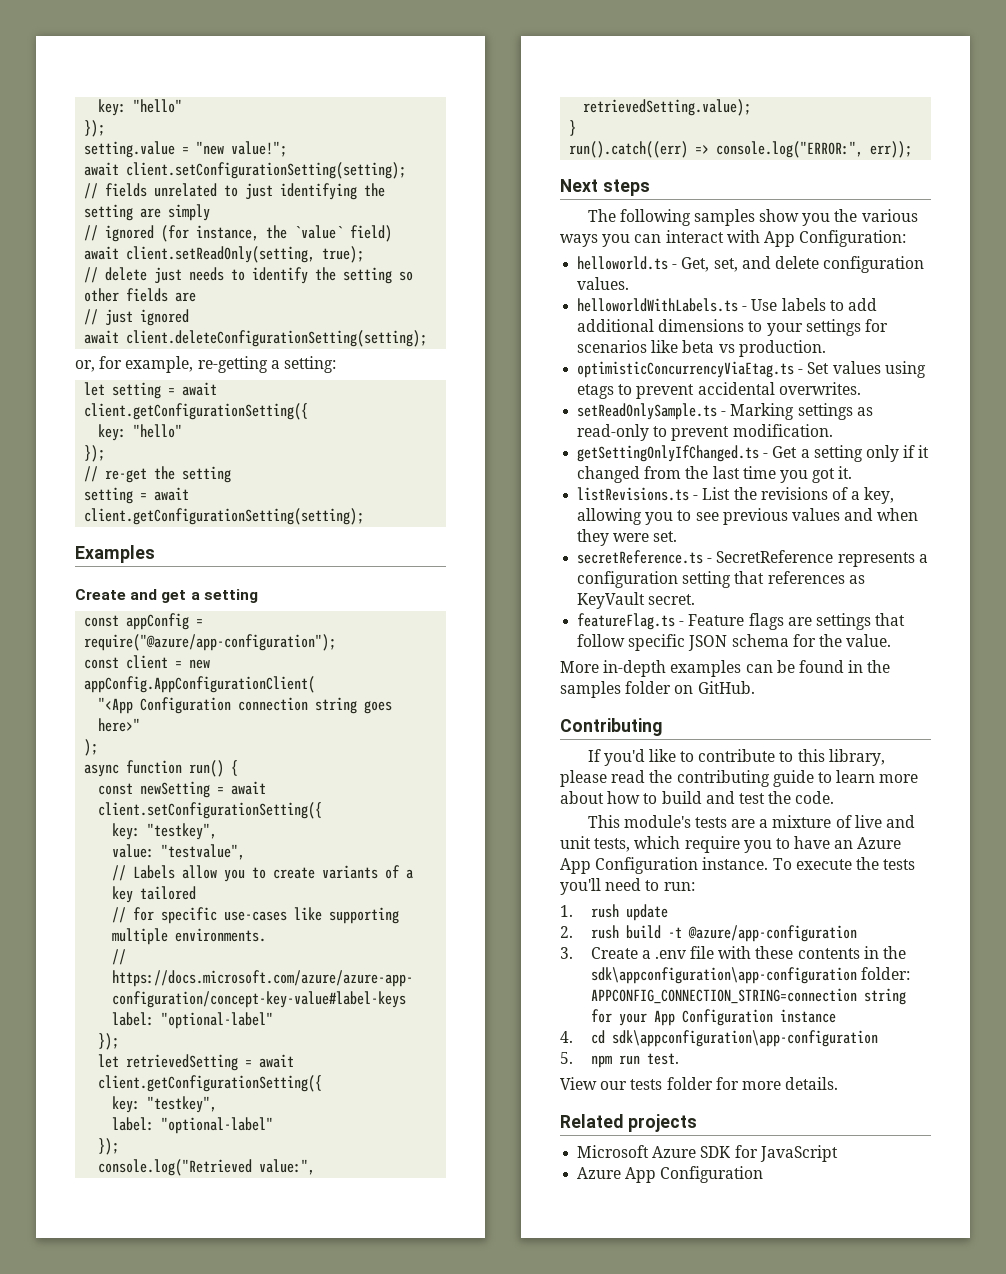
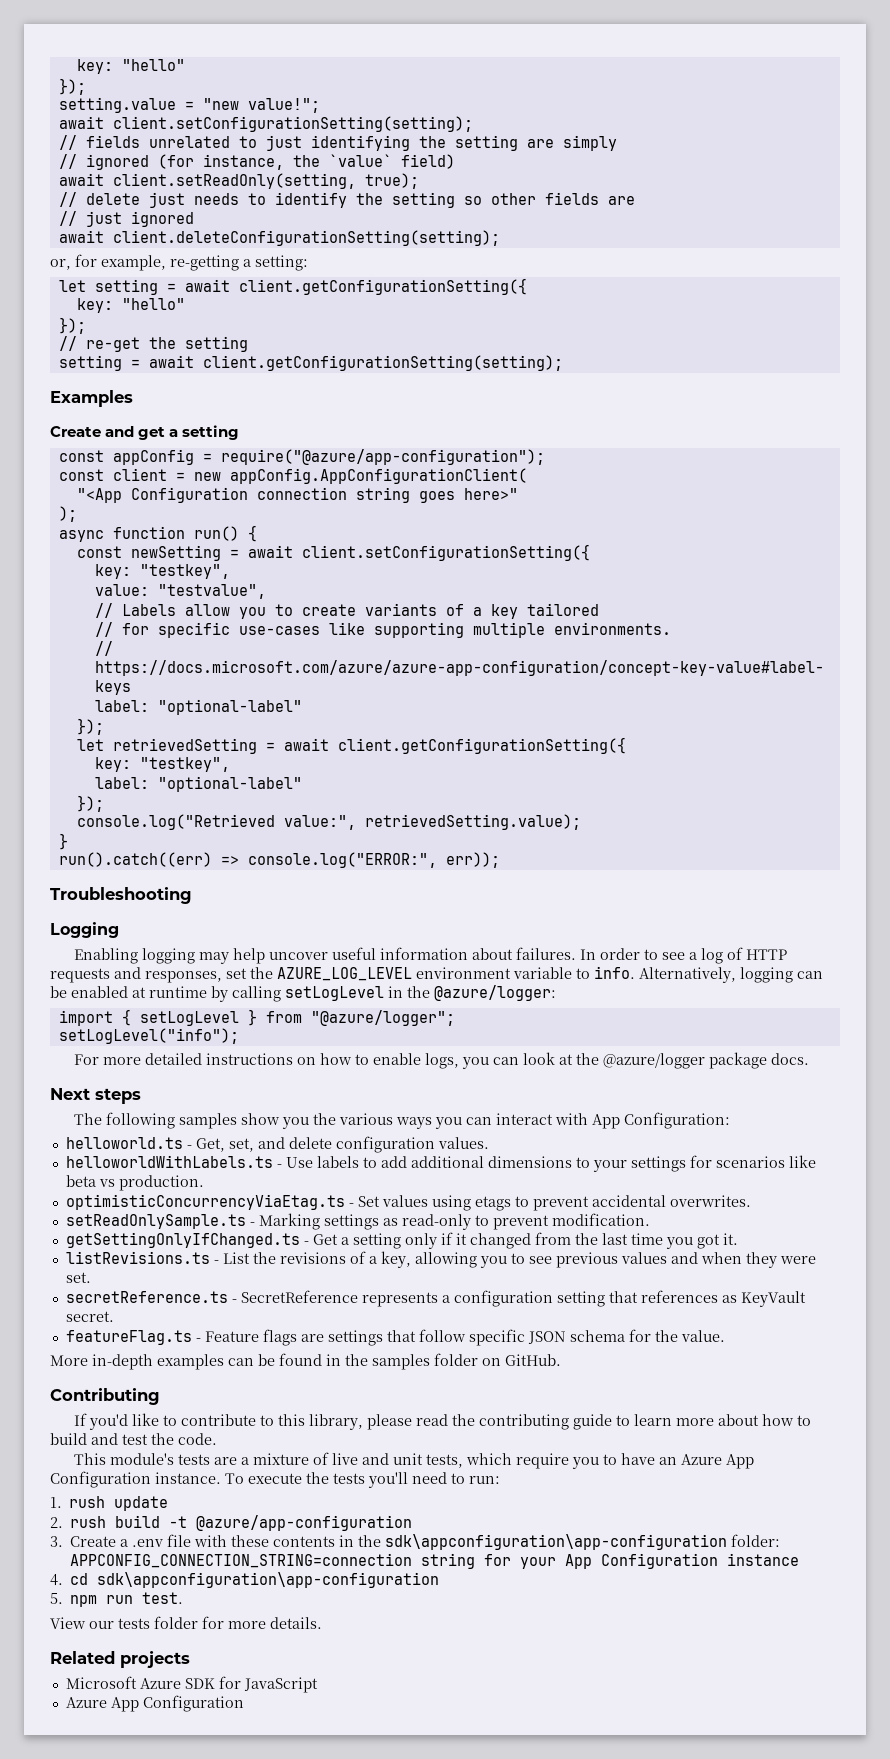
(913, 149) none -> [50,887,192,904] [50,922,119,938] [74,947,788,964] [50,966,823,983] [50,985,556,1002] [58,1009,455,1026] [58,1028,239,1044] [74,1052,810,1069] // Troubleshooting // Logging // Enabling logging may help uncover useful information about failures. In order to see a log of HTTP requests and responses, set the AZURE_LOG_LEVEL environment variable to info. Alternatively, logging can be enabled at runtime by calling setLogLevel in the @azure/logger: // import { setLogLevel } from "@azure/logger"; // setLogLevel("info"); // For more detailed instructions on how to enable logs, you can look at the @azure/logger package docs.

